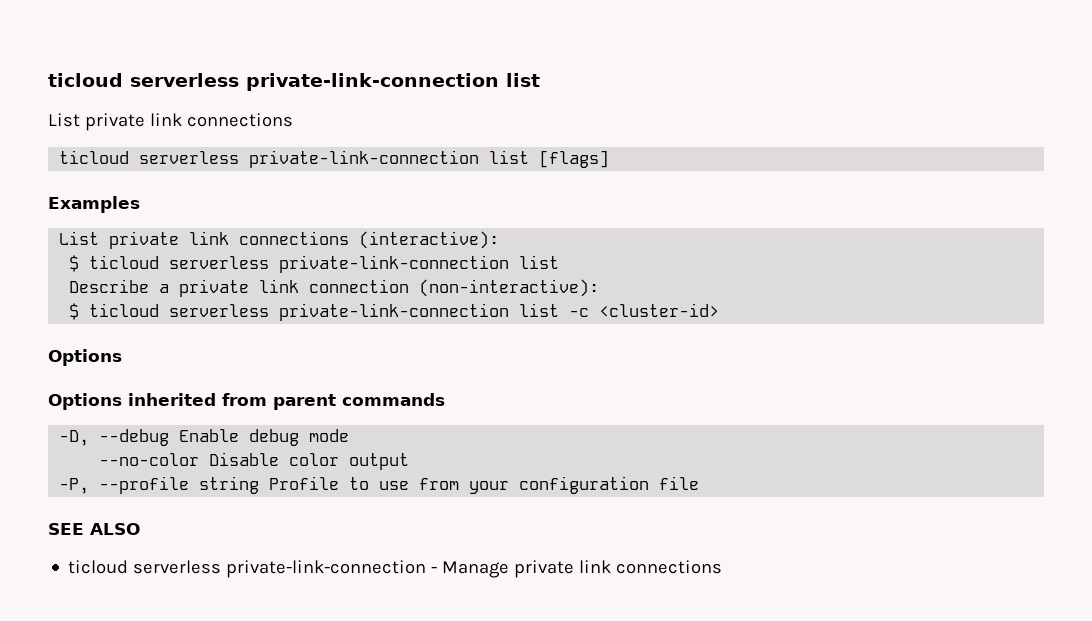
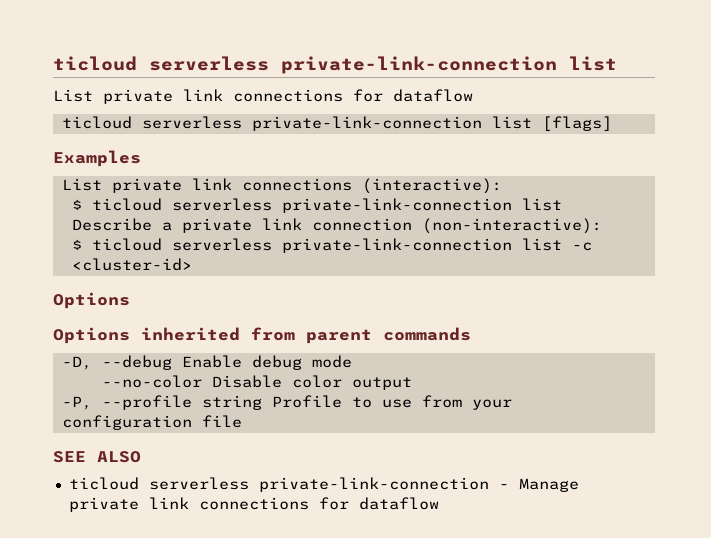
(293, 120) none -> [353,89,473,102] for dataflow
(723, 567) none -> [318,497,439,510] for dataflow

